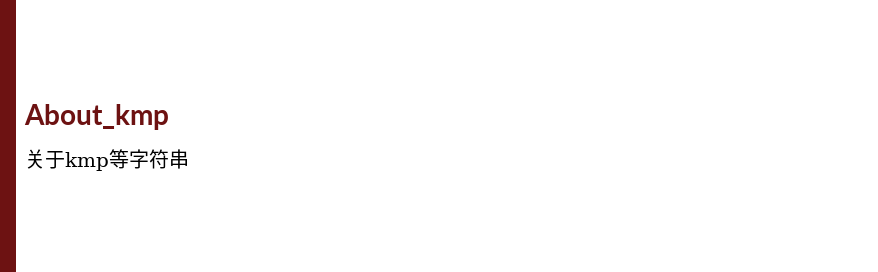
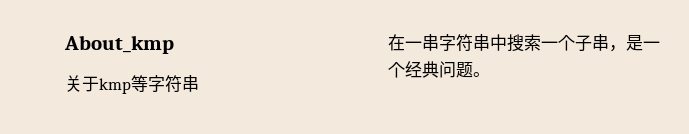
(189, 159) none -> [388,34,660,52] [388,61,490,78] // 在一串字符串中搜索一个子串，是一个经典问题。

